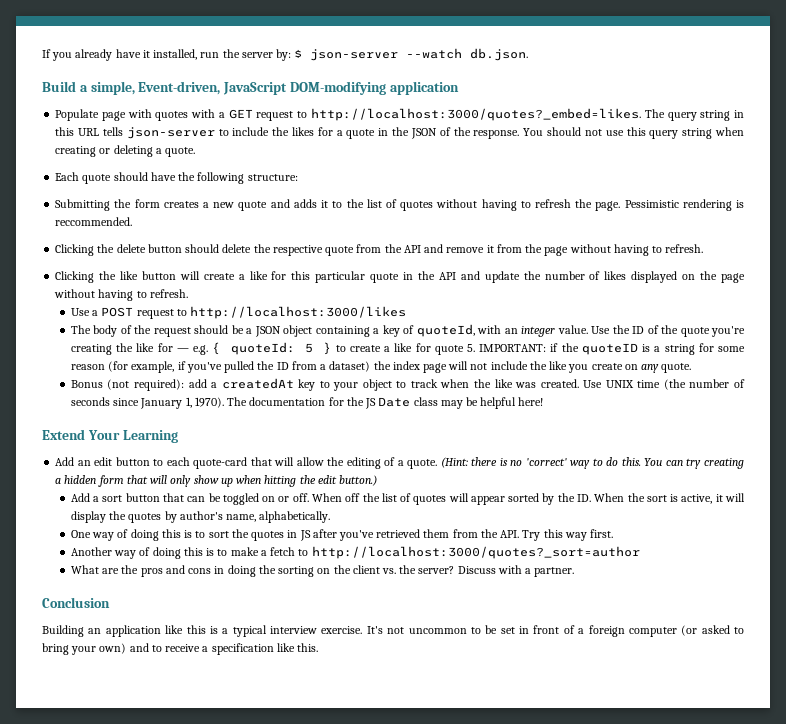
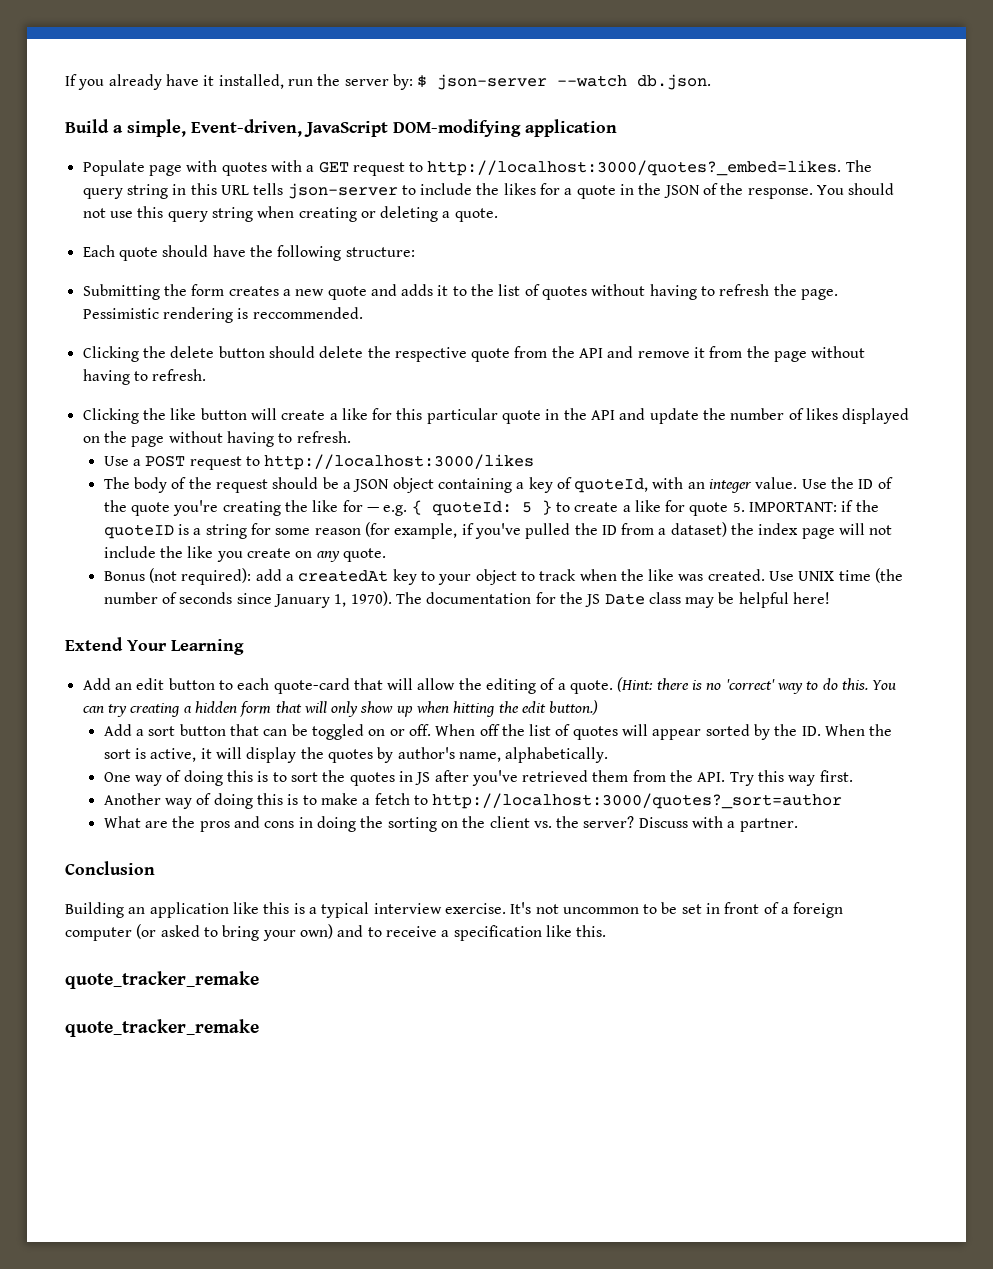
(319, 647) none -> [65,971,259,989] [65,1019,259,1037] // quote_tracker_remake // quote_tracker_remake

